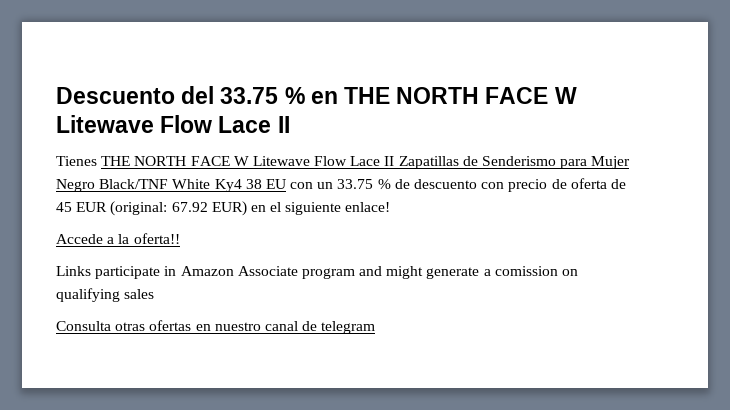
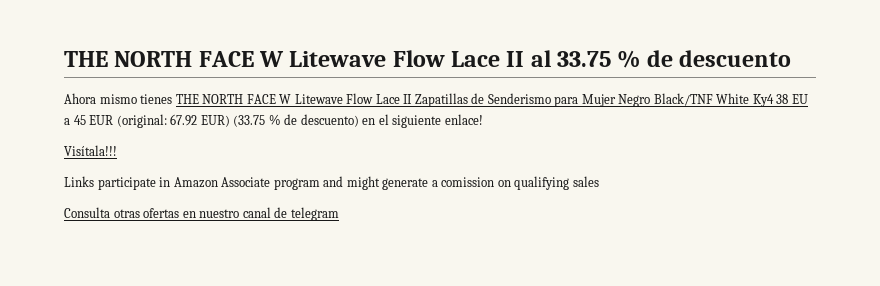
[56,86,577,104] [56,115,290,133] [56,156,97,166] Descuento del 33.75 % en THE NORTH FACE W Litewave Flow Lace II // Tienes -> [64,50,792,68] [64,93,173,104] THE NORTH FACE W Litewave Flow Lace II al 33.75 % de descuento // Ahora mismo tienes
[290,178,626,192] con un 33.75 % de descuento con precio de oferta de -> [64,118,70,125] a
(247, 208) none -> [233,114,359,127] (33.75 % de descuento)
[56,233,180,244] Accede a la oferta!! -> [64,145,117,156] Visítala!!!

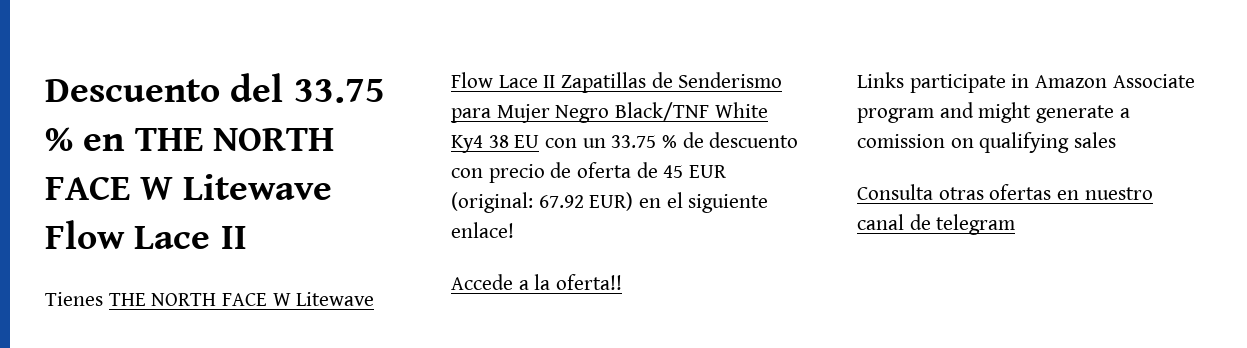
[64,50,792,68] [64,93,173,104] THE NORTH FACE W Litewave Flow Lace II al 33.75 % de descuento // Ahora mismo tienes -> [45,73,385,103] [45,127,334,151] [45,174,332,200] [45,220,247,249] [45,292,103,306] Descuento del 33.75 % en THE NORTH FACE W Litewave Flow Lace II // Tienes
[64,118,70,125] a -> [545,132,799,148] [451,162,658,183] con un 33.75 % de descuento con precio de oferta de
[233,114,359,127] (33.75 % de descuento) -> (634, 201) none
[64,145,117,156] Visítala!!! -> [451,274,623,290] Accede a la oferta!!

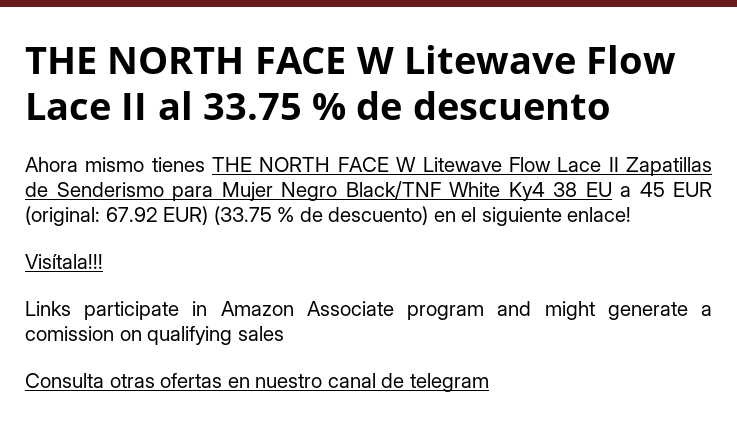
[45,73,385,103] [45,127,334,151] [45,174,332,200] [45,220,247,249] [45,292,103,306] Descuento del 33.75 % en THE NORTH FACE W Litewave Flow Lace II // Tienes -> [25,45,677,74] [25,91,611,120] [25,157,205,172] THE NORTH FACE W Litewave Flow Lace II al 33.75 % de descuento // Ahora mismo tienes
[545,132,799,148] [451,162,658,183] con un 33.75 % de descuento con precio de oferta de -> [620,186,631,197] a
(634, 201) none -> [213,206,429,225] (33.75 % de descuento)
[451,274,623,290] Accede a la oferta!! -> [25,254,103,269] Visítala!!!

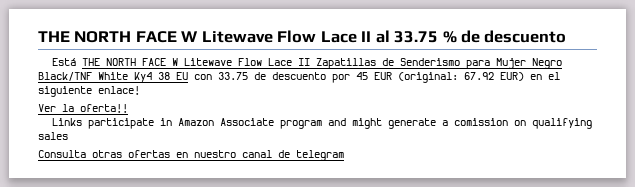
[25,157,205,172] Ahora mismo tienes -> [52,58,77,66] Está
[620,186,631,197] a -> [194,72,350,83] con 33.75 de descuento por
[213,206,429,225] (33.75 % de descuento) -> (524, 76) none
[25,254,103,269] Visítala!!! -> [38,104,128,113] Ver la oferta!!

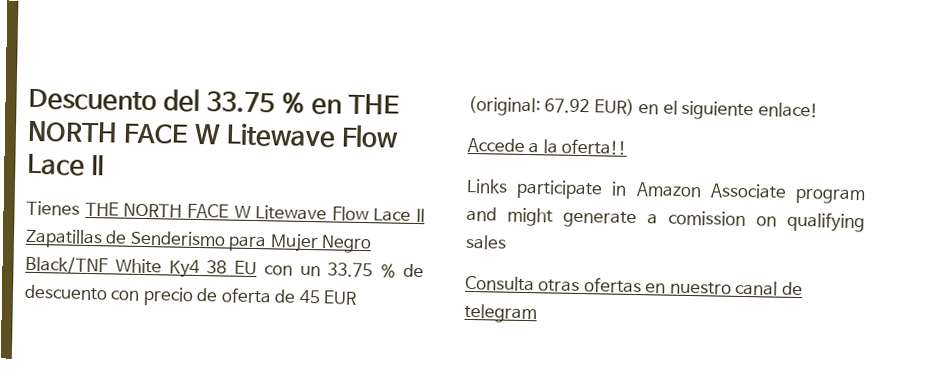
[38,30,567,43] [52,58,77,66] THE NORTH FACE W Litewave Flow Lace II al 33.75 % de descuento // Está -> [28,88,401,115] [27,120,400,148] [27,153,105,176] [26,200,80,216] Descuento del 33.75 % en THE NORTH FACE W Litewave Flow Lace II // Tienes
[218,72,350,83] 33.75 de descuento por -> [299,262,424,278] [24,284,297,306] un 33.75 % de descuento con precio de oferta de
[38,104,56,112] Ver -> [467,137,540,154] Accede a

